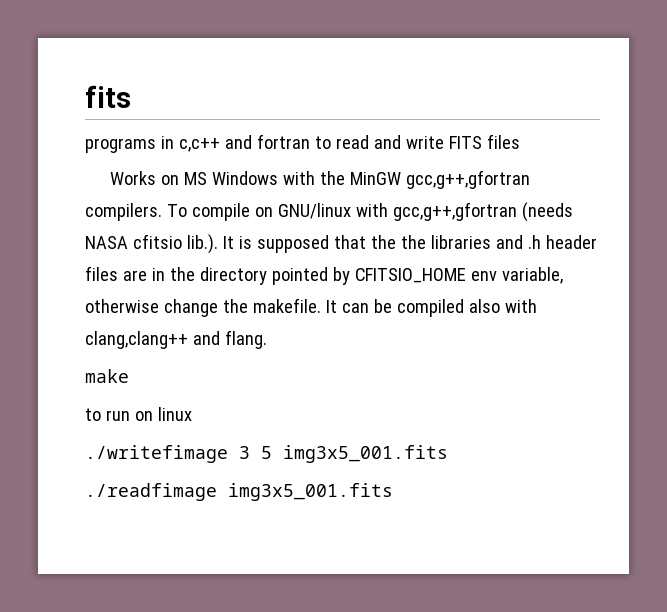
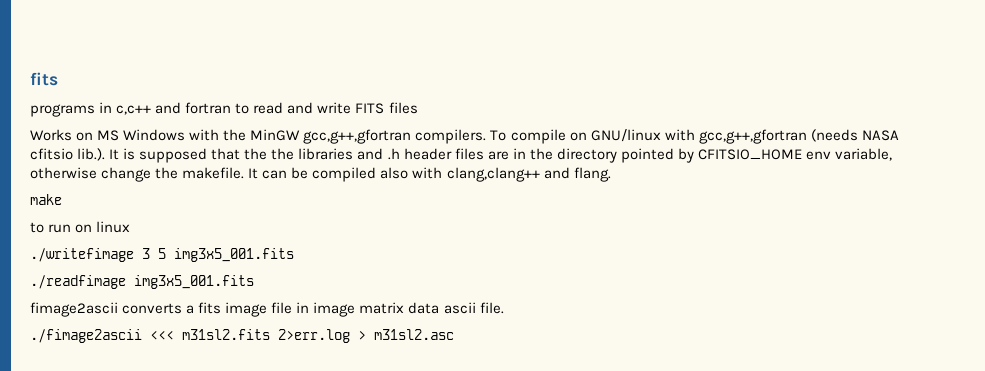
(393, 492) none -> [30,302,504,317] [30,329,454,343] // fimage2ascii converts a fits image file in image matrix data ascii file. // ./fimage2ascii <<< m31sl2.fits 2>err.log > m31sl2.asc

